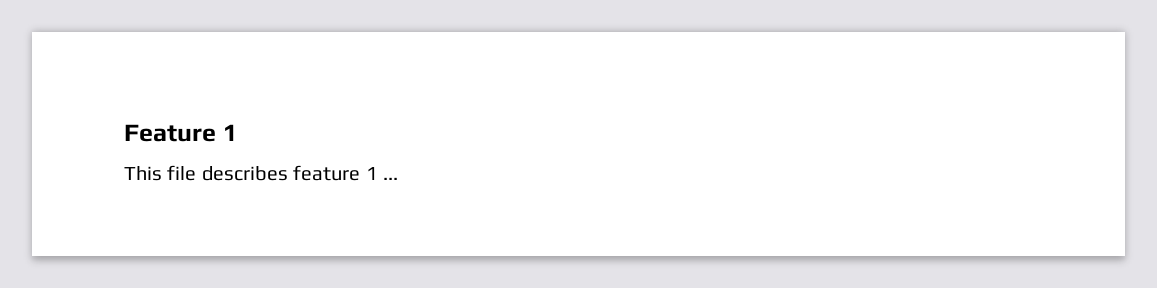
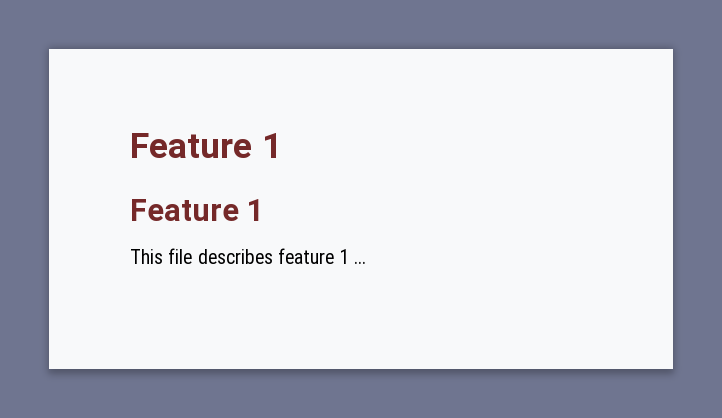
[124,124,238,142] Feature 1 -> [130,133,282,158] [130,199,266,221] Feature 1 // Feature 1

